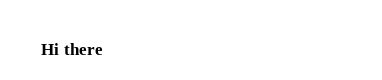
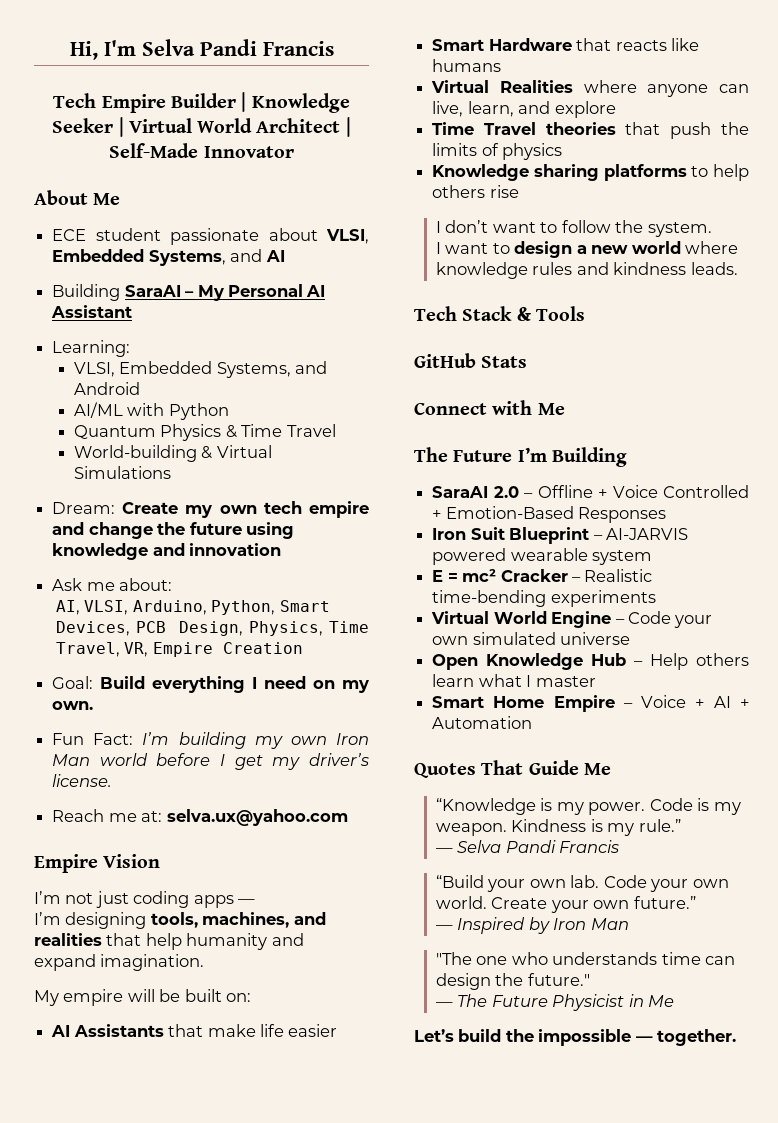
[41,43,103,55] Hi there -> [69,39,334,60] [53,92,350,113] [52,117,351,137] [109,143,294,158] [34,190,121,205] [52,228,370,245] [52,249,285,266] [52,284,326,301] [51,305,133,318] [52,340,131,357] [73,361,328,378] [73,382,140,395] [73,402,229,420] [73,424,336,441] [73,445,272,462] [73,466,171,479] [52,501,370,518] [52,522,294,539] [52,543,282,560] [52,578,173,591] [55,600,330,615] [55,621,369,636] [55,642,303,657] [52,676,369,693] [52,701,94,710] [52,732,369,749] [52,753,369,770] [52,774,113,787] [52,809,348,826] [34,854,161,873] [34,891,256,908] [34,912,326,929] [34,933,304,950] [34,954,205,971] [34,989,252,1006] [51,1024,338,1037] [432,38,699,51] [432,59,502,72] [431,80,749,97] [432,101,616,118] [432,122,749,139] [432,143,563,160] [432,164,750,181] [432,185,519,198] [435,220,712,237] [435,241,738,258] [435,262,738,279] [414,306,585,321] [414,353,528,368] [414,400,565,415] [414,447,627,467] [432,485,749,498] [432,506,667,523] [432,527,688,544] [432,548,653,565] [432,569,653,582] [432,590,656,607] [431,611,713,628] [432,632,631,645] [432,653,749,670] [432,674,596,687] [432,695,749,712] [432,716,533,729] [414,760,611,778] [435,798,741,815] [435,819,681,836] [435,840,620,853] [435,875,729,892] [435,896,696,913] [435,917,629,934] [435,952,736,965] [435,973,590,990] [435,994,675,1011] [414,1029,737,1046] Hi, I'm Selva Pandi Francis // Tech Empire Builder | Knowledge Seeker | Virtual World Architect | Self-Made Innovator // About Me // ECE student passionate about VLSI, Embedded Systems, and AI // Building SaraAI – My Personal AI Assistant // Learning: // VLSI, Embedded Systems, and Android // AI/ML with Python // Quantum Physics & Time Travel // World-building & Virtual Simulations // Dream: Create my own tech empire and change the future using knowledge and innovation // Ask me about: // AI, VLSI, Arduino, Python, Smart Devices, PCB Design, Physics, Time Travel, VR, Empire Creation // Goal: Build everything I need on my own. // Fun Fact: I’m building my own Iron Man world before I get my driver’s license. // Reach me at: selva.ux@yahoo.com // Empire Vision // I’m not just coding apps — // I’m designing tools, machines, and realities that help humanity and expand imagination. // My empire will be built on: // AI Assistants that make life easier // Smart Hardware that reacts like humans // Virtual Realities where anyone can live, learn, and explore // Time Travel theories that push the limits of physics // Knowledge sharing platforms to help others rise // I don’t want to follow the system. // I want to design a new world where knowledge rules and kindness leads. // Tech Stack & Tools // GitHub Stats // Connect with Me // The Future I’m Building // SaraAI 2.0 – Offline + Voice Controlled + Emotion-Based Responses // Iron Suit Blueprint – AI-JARVIS powered wearable system // E = mc² Cracker – Realistic time-bending experiments // Virtual World Engine – Code your own simulated universe // Open Knowledge Hub – Help others learn what I master // Smart Home Empire – Voice + AI + Automation // Quotes That Guide Me // “Knowledge is my power. Code is my weapon. Kindness is my rule.” // — Selva Pandi Francis // “Build your own lab. Code your own world. Create your own future.” // — Inspired by Iron Man // "The one who understands time can design the future." // — The Future Physicist in Me // Let’s build the impossible — together.

